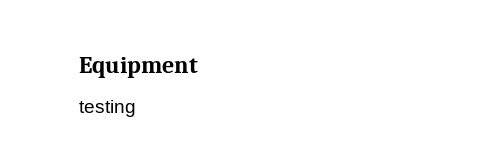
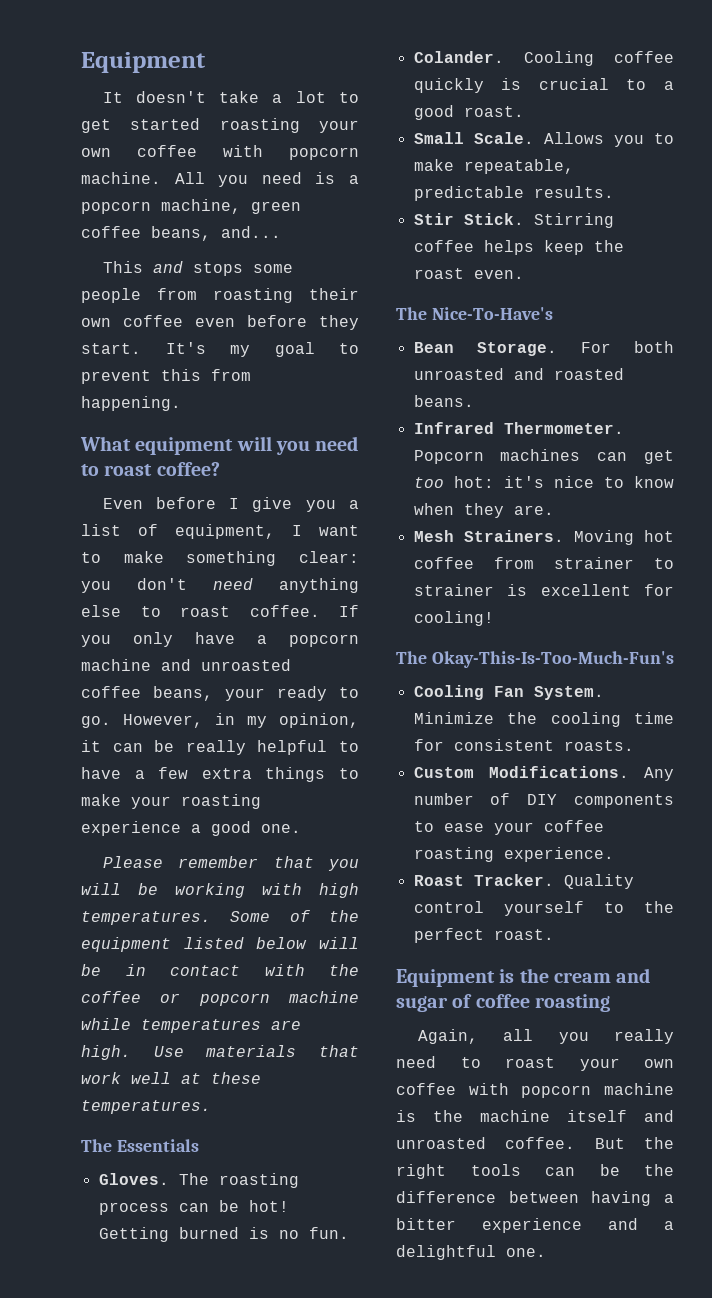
[79,100,136,117] testing -> [102,91,359,103] [81,118,359,133] [81,145,359,160] [81,172,359,187] [81,199,301,214] [81,226,281,241] [102,261,293,276] [81,288,359,303] [81,315,359,330] [81,342,359,357] [81,369,251,384] [81,396,181,411] [80,436,359,455] [81,462,220,476] [102,497,359,512] [81,524,359,539] [81,551,359,566] [81,578,359,593] [81,605,359,617] [81,632,359,647] [81,659,291,671] [81,686,359,701] [81,713,359,728] [81,740,359,755] [81,767,359,782] [81,794,261,809] [81,821,301,836] [102,856,359,871] [81,883,359,898] [81,910,359,925] [81,937,359,952] [81,964,359,976] [81,991,359,1006] [81,1018,301,1033] [81,1045,359,1060] [81,1072,261,1084] [81,1100,211,1114] [81,1139,199,1152] [98,1173,299,1188] [98,1200,289,1215] [98,1227,349,1242] [413,51,674,66] [413,78,674,93] [413,105,524,120] [413,132,674,147] [413,159,574,174] [413,186,614,201] [413,213,614,228] [413,240,624,255] [413,268,524,279] [396,307,553,320] [413,341,674,356] [413,368,624,380] [413,395,474,407] [413,422,624,434] [413,449,674,464] [413,476,674,488] [413,503,554,518] [413,530,674,545] [413,557,674,569] [413,584,674,596] [413,611,494,626] [396,651,674,668] [413,685,604,700] [413,712,674,727] [413,739,634,751] [413,766,674,781] [413,793,674,808] [413,820,604,835] [413,847,614,862] [413,874,634,889] [413,901,674,916] [413,928,554,943] [396,968,651,987] [396,994,610,1012] [417,1029,674,1044] [396,1056,674,1071] [396,1083,674,1098] [396,1110,674,1122] [396,1137,674,1149] [396,1164,674,1179] [396,1191,674,1206] [396,1218,674,1233] [396,1245,546,1260] It doesn't take a lot to get started roasting your own coffee with popcorn machine. All you need is a popcorn machine, green coffee beans, and... // This and stops some people from roasting their own coffee even before they start. It's my goal to prevent this from happening. // What equipment will you need to roast coffee? // Even before I give you a list of equipment, I want to make something clear: you don't need anything else to roast coffee. If you only have a popcorn machine and unroasted coffee beans, your ready to go. However, in my opinion, it can be really helpful to have a few extra things to make your roasting experience a good one. // Please remember that you will be working with high temperatures. Some of the equipment listed below will be in contact with the coffee or popcorn machine while temperatures are high. Use materials that work well at these temperatures. // The Essentials // Gloves. The roasting process can be hot! Getting burned is no fun. // Colander. Cooling coffee quickly is crucial to a good roast. // Small Scale. Allows you to make repeatable, predictable results. // Stir Stick. Stirring coffee helps keep the roast even. // The Nice-To-Have's // Bean Storage. For both unroasted and roasted beans. // Infrared Thermometer. Popcorn machines can get too hot: it's nice to know when they are. // Mesh Strainers. Moving hot coffee from strainer to strainer is excellent for cooling! // The Okay-This-Is-Too-Much-Fun's // Cooling Fan System. Minimize the cooling time for consistent roasts. // Custom Modifications. Any number of DIY components to ease your coffee roasting experience. // Roast Tracker. Quality control yourself to the perfect roast. // Equipment is the cream and sugar of coffee roasting // Again, all you really need to roast your own coffee with popcorn machine is the machine itself and unroasted coffee. But the right tools can be the difference between having a bitter experience and a delightful one.

